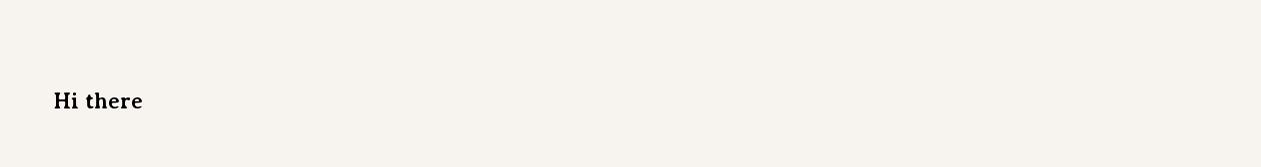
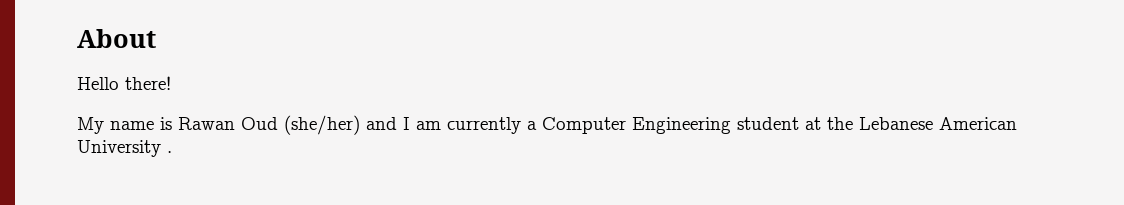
[54,92,144,109] Hi there -> [77,29,156,48] [77,76,171,90] [77,115,1017,135] [77,140,172,157] About // Hello there! // My name is Rawan Oud (she/her) and I am currently a Computer Engineering student at the Lebanese American University .

